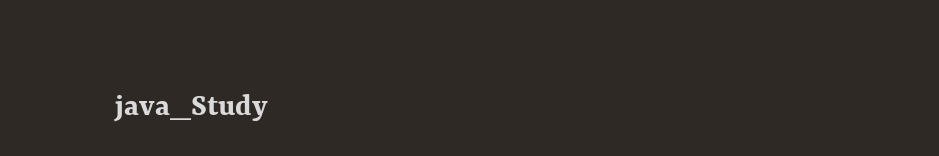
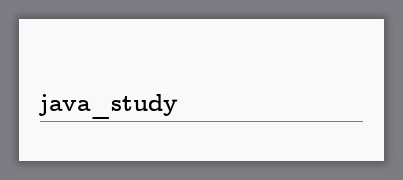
[114,94,268,122] java_Study -> [39,94,178,119] java_study

